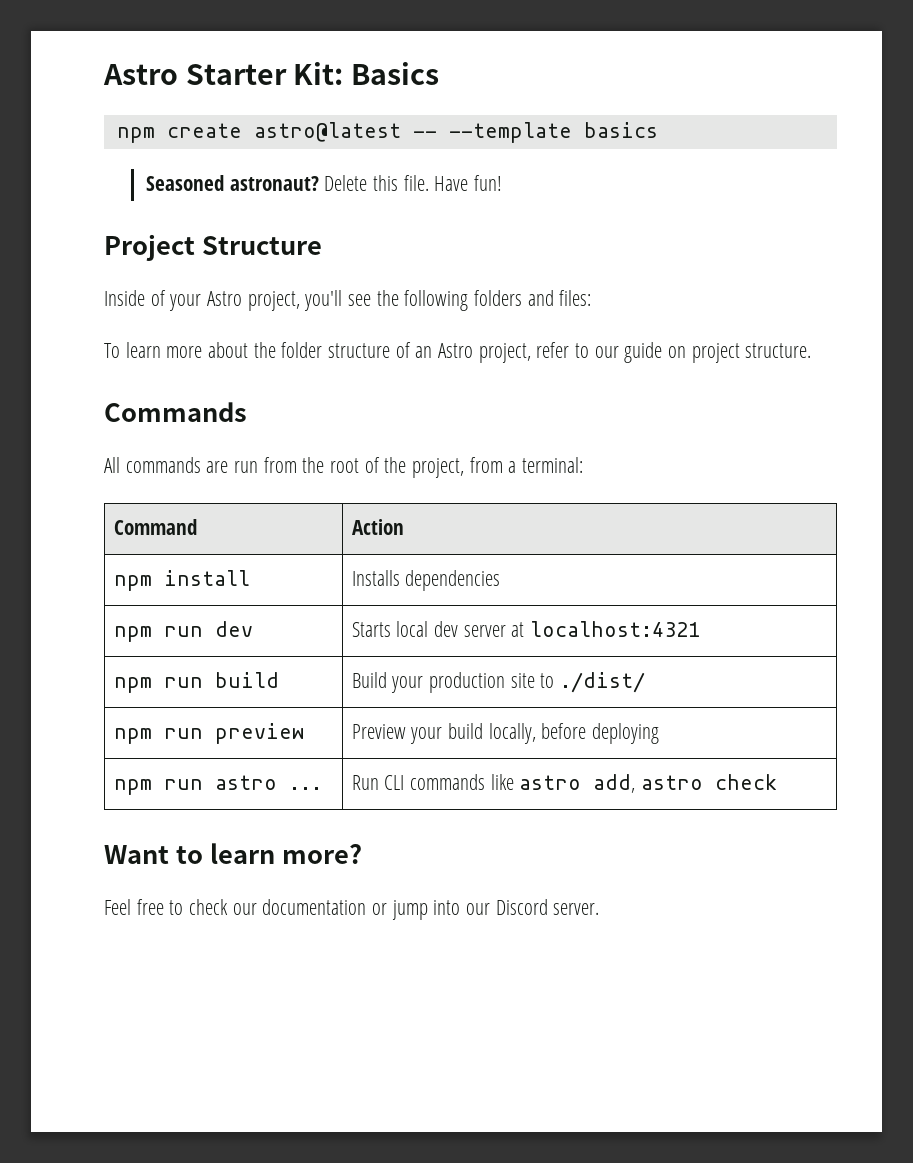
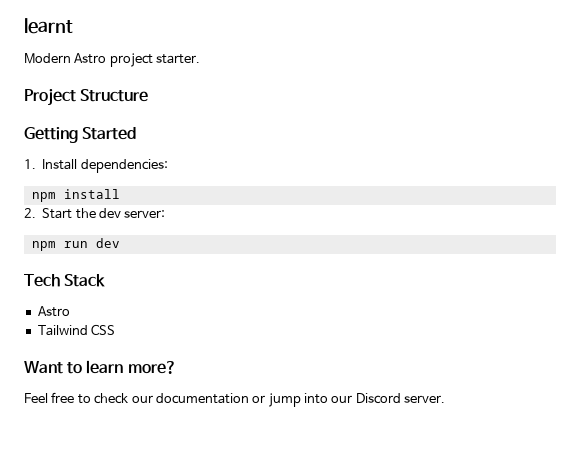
[103,62,440,85] [116,122,658,143] [145,175,502,191] [104,234,322,261] [104,290,592,311] [104,342,812,363] [104,402,247,422] [104,457,584,478] [113,519,197,535] [351,519,404,535] [113,570,250,591] [351,570,501,591] [113,621,253,642] [351,621,701,637] [113,672,279,693] [351,672,646,693] [113,723,304,744] [351,723,660,744] [113,775,322,795] [351,774,778,793] Astro Starter Kit: Basics // npm create astro@latest -- --template basics // Seasoned astronaut? Delete this file. Have fun! // Project Structure // Inside of your Astro project, you'll see the following folders and files: // To learn more about the folder structure of an Astro project, refer to our guide on project structure. // Commands // All commands are run from the root of the project, from a terminal: // Command | Action // npm install | Installs dependencies // npm run dev | Starts local dev server at localhost:4321 // npm run build | Build your production site to ./dist/ // npm run preview | Preview your build locally, before deploying // npm run astro ... | Run CLI commands like astro add, astro check -> [24,18,73,34] [24,53,201,67] [24,88,149,106] [24,127,137,143] [24,159,168,173] [31,189,120,202] [24,208,166,219] [31,238,120,251] [24,274,106,287] [37,306,70,317] [37,324,116,336] learnt // Modern Astro project starter. // Project Structure // Getting Started // 1. Install dependencies: // npm install // 2. Start the dev server: // npm run dev // Tech Stack // Astro // Tailwind CSS

